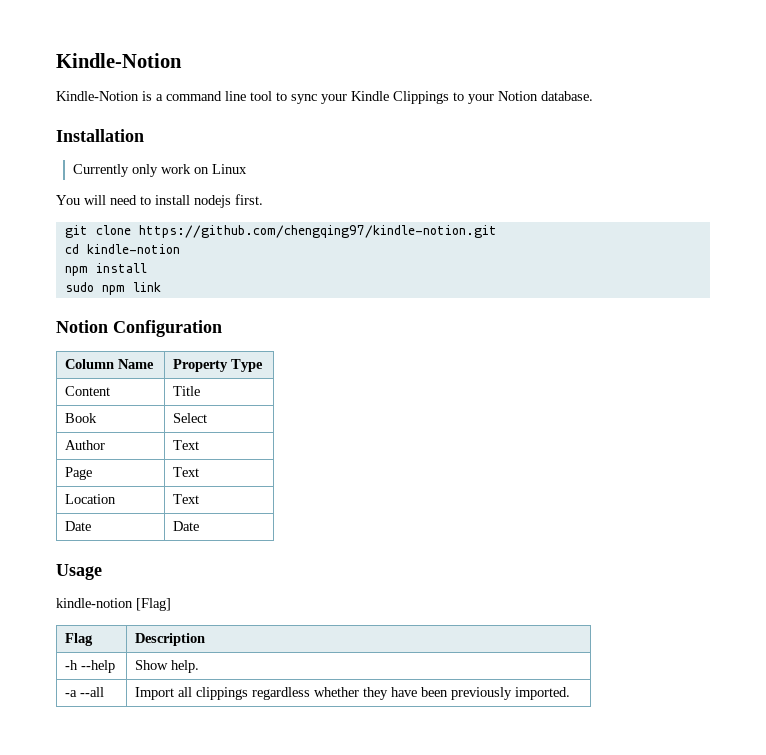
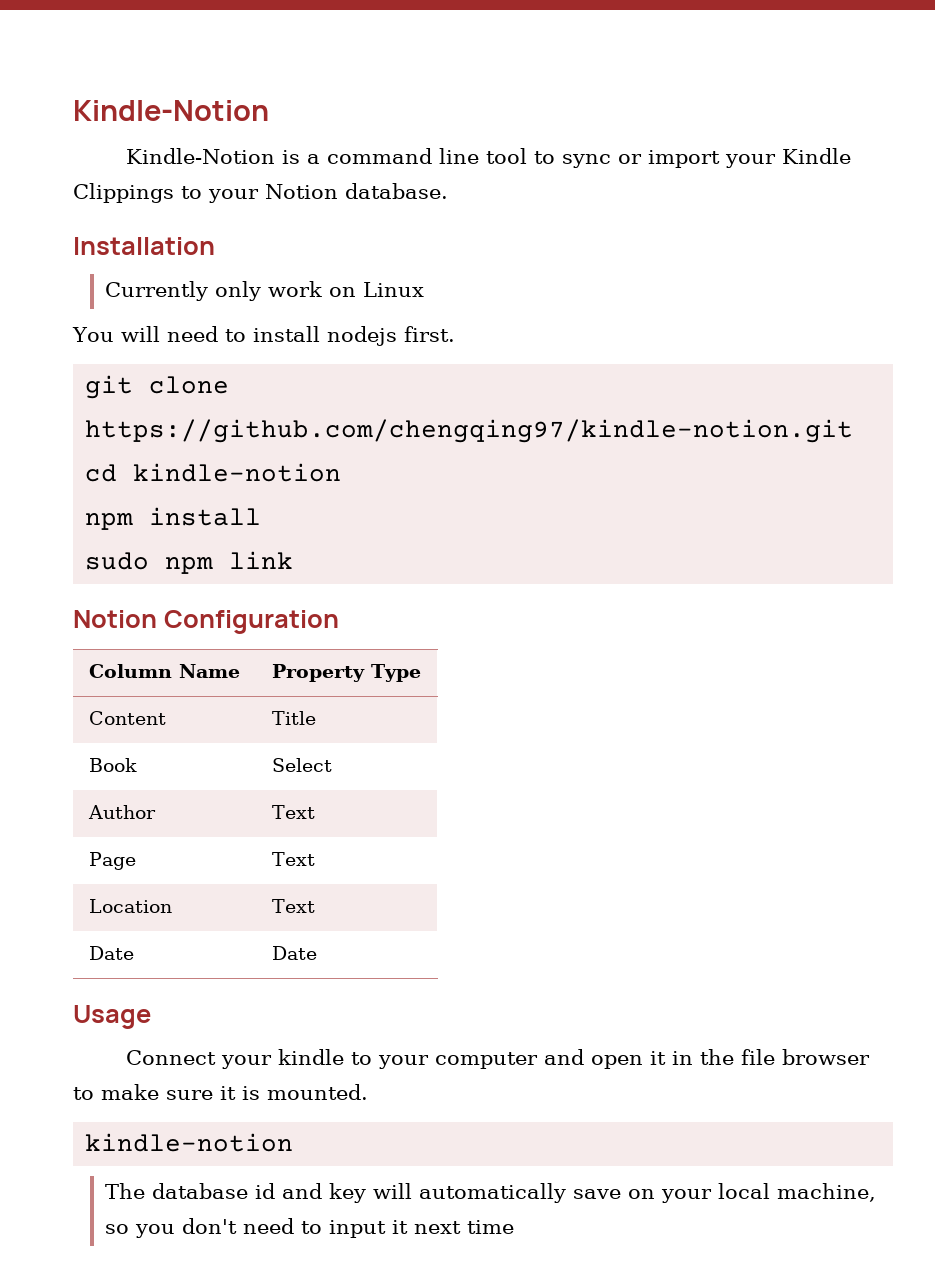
(317, 99) none -> [618,150,721,168] or import
[56,598,171,611] [65,633,94,646] [135,633,206,646] [65,660,116,673] [135,660,200,673] [65,687,105,697] [135,687,571,700] kindle-notion [Flag] // Flag | Description // -h --help | Show help. // -a --all | Import all clippings regardless whether they have been previously imported. -> [126,1049,871,1069] [73,1084,368,1100] [85,1133,294,1152] [104,1183,876,1203] [104,1218,514,1238] Connect your kindle to your computer and open it in the file browser to make sure it is mounted. // kindle-notion // The database id and key will automatically save on your local machine, so you don't need to input it next time

